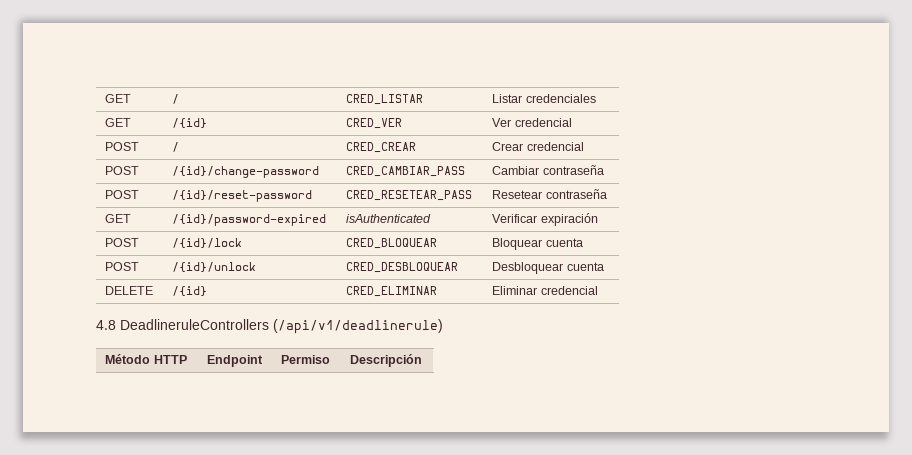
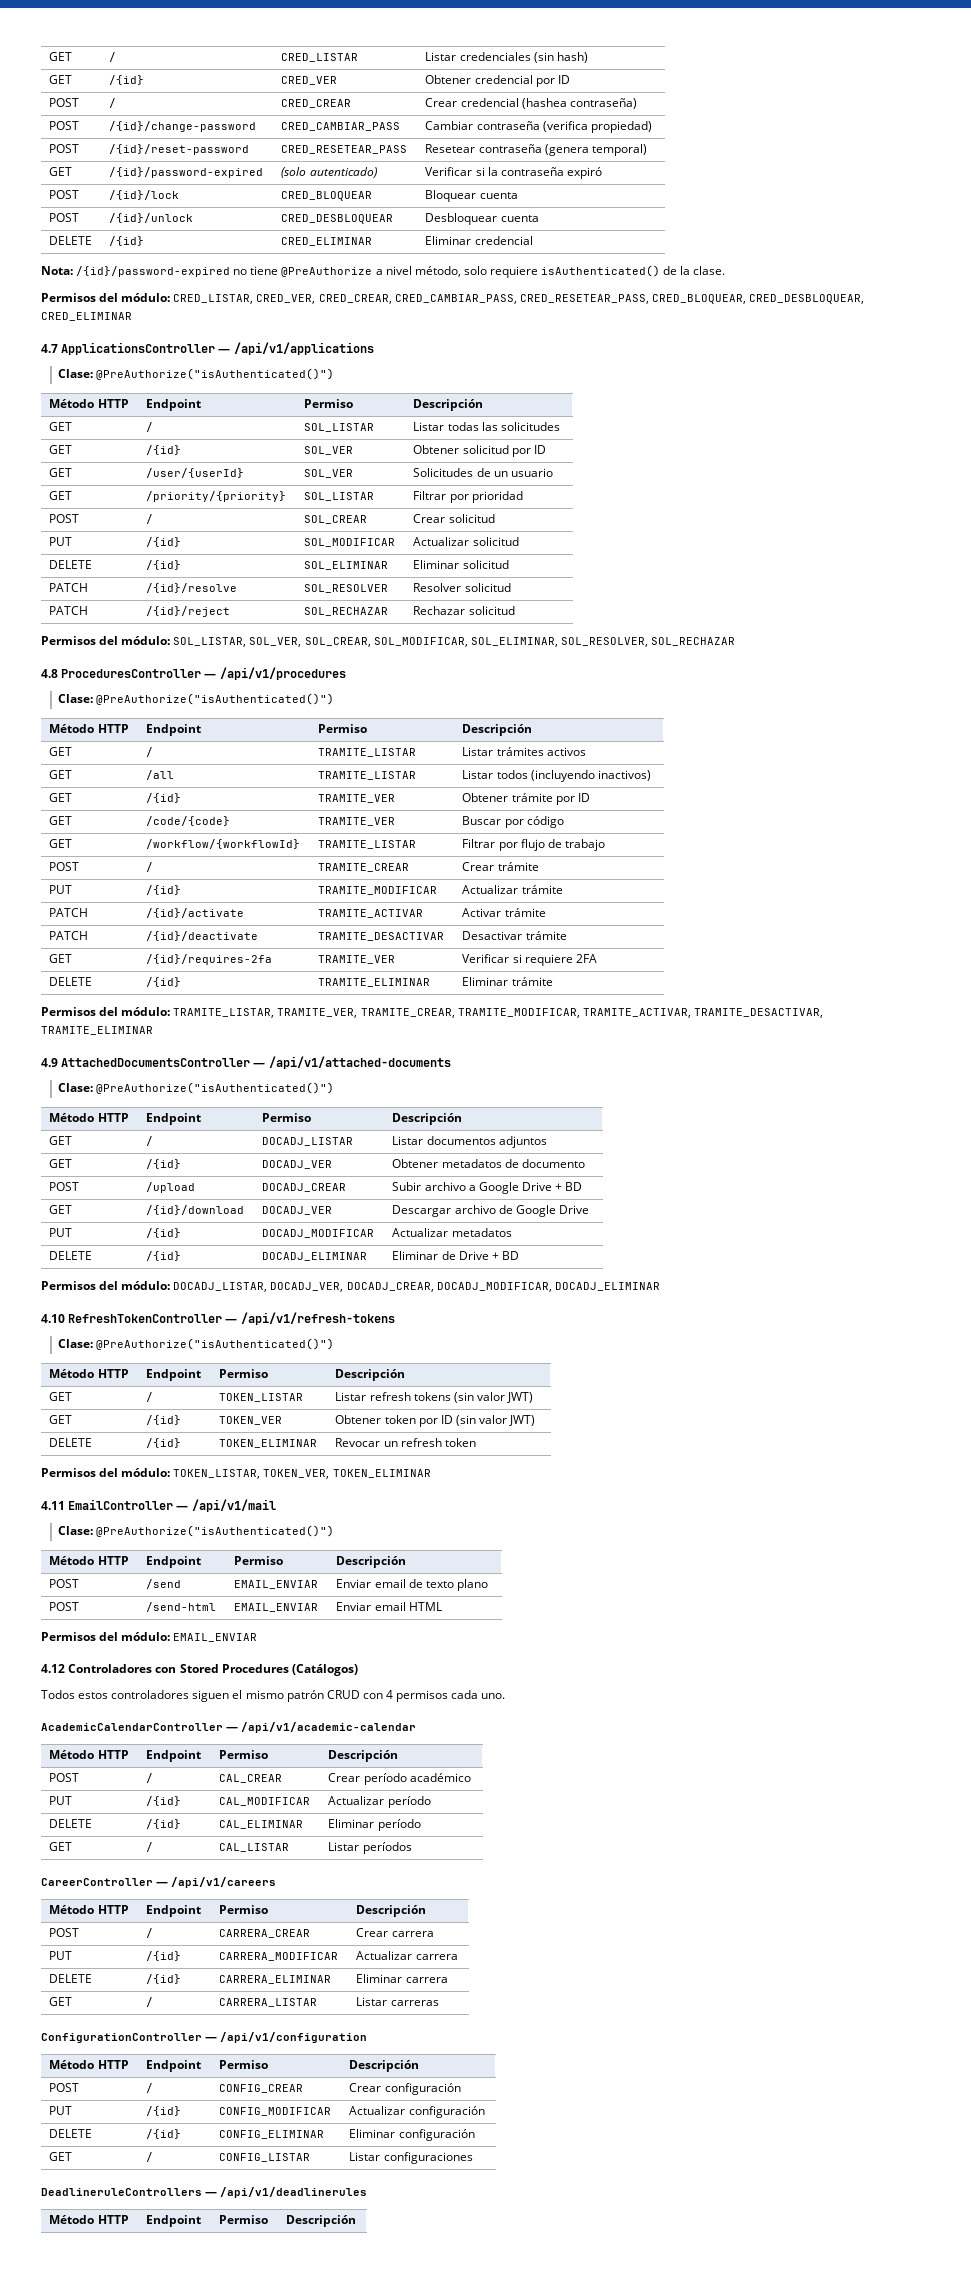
(596, 98) none -> [533,52,588,63] (sin hash)
[492,118,572,127] Ver credencial -> [425,75,570,87] Obtener credencial por ID
(584, 146) none -> [521,98,637,109] (hashea contraseña)
(604, 170) none -> [542,121,652,133] (verifica propiedad)
(607, 194) none -> [544,144,647,156] (genera temporal)
[346,214,432,223] [492,213,598,226] isAuthenticated | Verificar expiración -> [281,167,377,178] [425,167,602,179] (solo autenticado) | Verificar si la contraseña expiró
[96,319,443,334] [105,354,187,364] [207,355,264,367] [281,355,331,364] [350,354,423,367] 4.8 DeadlineruleControllers (/api/v1/deadlinerule) // Método HTTP | Endpoint | Permiso | Descripción -> [41,265,726,278] [41,293,864,304] [41,312,132,321] [41,342,374,355] [57,368,335,380] [49,399,129,408] [146,399,202,411] [304,399,354,408] [413,399,484,411] [49,422,73,431] [146,422,154,432] [304,423,375,432] [413,422,560,431] [49,445,73,454] [146,445,182,455] [304,446,354,455] [413,445,546,457] [49,468,73,477] [146,468,245,478] [304,469,354,478] [413,468,553,477] [49,491,73,500] [146,491,287,502] [304,492,375,501] [413,491,523,503] [49,514,80,523] [146,514,154,524] [304,515,368,524] [413,514,495,523] [49,537,73,546] [146,537,182,547] [304,538,396,547] [413,537,519,546] [49,560,93,569] [146,560,182,570] [304,561,389,570] [413,560,509,569] [49,583,89,592] [146,583,238,593] [304,584,389,593] [413,583,511,592] [49,606,89,615] [146,606,231,617] [304,607,389,616] [413,606,515,615] [41,636,735,647] [41,667,346,680] [57,693,335,705] [49,724,129,733] [146,724,202,736] [318,724,368,733] [462,724,533,736] [49,747,73,756] [146,747,154,757] [318,748,417,757] [462,747,586,756] [49,770,73,779] [146,770,175,780] [318,771,417,780] [462,770,651,782] [49,793,73,802] [146,793,182,803] [318,794,396,803] [462,793,590,805] [49,816,73,825] [146,816,231,826] [318,817,396,826] [462,816,564,828] [49,839,73,848] [146,839,301,849] [318,840,417,849] [462,839,605,851] [49,862,80,871] [146,862,154,872] [318,863,410,872] [462,862,539,871] [49,885,73,894] [146,885,182,895] [318,886,438,895] [462,885,563,894] [49,908,89,917] [146,908,245,918] [318,909,424,918] [462,908,546,917] [49,931,89,940] [146,931,259,941] [318,932,445,941] [462,931,567,940] [49,954,73,963] [146,954,273,965] [318,955,396,964] [462,954,597,966] [49,977,93,986] [146,977,182,987] [318,978,431,987] [462,977,553,986] [41,1007,823,1018] [41,1026,153,1035] [41,1056,451,1069] [57,1082,335,1094] [49,1113,129,1122] [146,1113,202,1125] [262,1113,312,1122] [392,1113,463,1125] [49,1136,73,1145] [146,1136,154,1146] [262,1137,354,1146] [392,1136,547,1148] [49,1159,73,1168] [146,1159,182,1169] [262,1160,333,1169] [392,1159,585,1168] [49,1182,80,1191] [146,1182,196,1193] [262,1183,347,1192] [392,1182,583,1194] [49,1205,73,1214] [146,1205,245,1215] [262,1206,333,1215] [392,1205,589,1217] [49,1228,73,1237] [146,1228,182,1238] [262,1229,375,1238] [392,1228,512,1237] [49,1251,93,1260] [146,1251,182,1261] [262,1252,368,1261] [392,1251,519,1260] [41,1281,660,1292] [41,1312,395,1325] [57,1338,335,1350] [49,1369,129,1378] [146,1369,202,1381] [219,1369,269,1378] [335,1369,406,1381] [49,1392,73,1401] [146,1392,154,1402] [219,1393,304,1402] [335,1392,533,1403] [49,1415,73,1424] [146,1415,182,1425] [219,1416,283,1425] [335,1415,536,1427] [49,1438,93,1447] [146,1438,182,1448] [219,1439,318,1448] [335,1438,476,1447] [41,1468,431,1479] [41,1499,276,1512] [57,1525,335,1537] [49,1556,129,1565] [146,1556,202,1568] [234,1556,284,1565] [336,1556,407,1568] [49,1579,80,1588] [146,1579,182,1589] [234,1580,319,1589] [336,1579,488,1591] [49,1602,80,1611] [146,1602,217,1612] [234,1603,319,1612] [336,1602,442,1611] [41,1632,258,1642] [41,1664,359,1676] [41,1690,506,1702] [41,1722,417,1733] [49,1750,129,1759] [146,1750,202,1762] [219,1750,269,1759] [328,1750,399,1762] [49,1773,80,1782] [146,1773,154,1783] [219,1774,283,1783] [328,1773,471,1785] [49,1796,73,1805] [146,1796,182,1806] [219,1797,311,1806] [328,1796,431,1808] [49,1819,93,1828] [146,1819,182,1829] [219,1820,304,1829] [328,1819,421,1831] [49,1842,73,1851] [146,1842,154,1852] [219,1843,290,1852] [328,1842,412,1854] [41,1877,277,1888] [49,1905,129,1914] [146,1905,202,1917] [219,1905,269,1914] [356,1905,427,1917] [49,1928,80,1937] [146,1928,154,1938] [219,1929,311,1938] [356,1928,434,1937] [49,1951,73,1960] [146,1951,182,1961] [219,1952,339,1961] [356,1951,458,1960] [49,1974,93,1983] [146,1974,182,1984] [219,1975,332,1984] [356,1974,448,1983] [49,1997,73,2006] [146,1997,154,2007] [219,1998,318,2007] [356,1997,439,2006] [41,2032,368,2043] [49,2060,129,2069] [146,2060,202,2072] [219,2060,269,2069] [349,2060,420,2072] [49,2083,80,2092] [146,2083,154,2093] [219,2084,304,2093] [349,2083,461,2095] [49,2106,73,2115] [146,2106,182,2116] [219,2107,332,2116] [349,2106,485,2118] [49,2129,93,2138] [146,2129,182,2139] [219,2130,325,2139] [349,2129,475,2141] [49,2152,73,2161] [146,2152,154,2162] [219,2153,311,2162] [349,2152,473,2164] [41,2187,368,2198] [49,2215,129,2224] [146,2215,202,2227] [219,2215,269,2224] [286,2215,357,2227] Nota: /{id}/password-expired no tiene @PreAuthorize a nivel método, solo requiere isAuthenticated() de la clase. // Permisos del módulo: CRED_LISTAR, CRED_VER, CRED_CREAR, CRED_CAMBIAR_PASS, CRED_RESETEAR_PASS, CRED_BLOQUEAR, CRED_DESBLOQUEAR, CRED_ELIMINAR // 4.7 ApplicationsController — /api/v1/applications // Clase: @PreAuthorize("isAuthenticated()") // Método HTTP | Endpoint | Permiso | Descripción // GET | / | SOL_LISTAR | Listar todas las solicitudes // GET | /{id} | SOL_VER | Obtener solicitud por ID // GET | /user/{userId} | SOL_VER | Solicitudes de un usuario // GET | /priority/{priority} | SOL_LISTAR | Filtrar por prioridad // POST | / | SOL_CREAR | Crear solicitud // PUT | /{id} | SOL_MODIFICAR | Actualizar solicitud // DELETE | /{id} | SOL_ELIMINAR | Eliminar solicitud // PATCH | /{id}/resolve | SOL_RESOLVER | Resolver solicitud // PATCH | /{id}/reject | SOL_RECHAZAR | Rechazar solicitud // Permisos del módulo: SOL_LISTAR, SOL_VER, SOL_CREAR, SOL_MODIFICAR, SOL_ELIMINAR, SOL_RESOLVER, SOL_RECHAZAR // 4.8 ProceduresController — /api/v1/procedures // Clase: @PreAuthorize("isAuthenticated()") // Método HTTP | Endpoint | Permiso | Descripción // GET | / | TRAMITE_LISTAR | Listar trámites activos // GET | /all | TRAMITE_LISTAR | Listar todos (incluyendo inactivos) // GET | /{id} | TRAMITE_VER | Obtener trámite por ID // GET | /code/{code} | TRAMITE_VER | Buscar por código // GET | /workflow/{workflowId} | TRAMITE_LISTAR | Filtrar por flujo de trabajo // POST | / | TRAMITE_CREAR | Crear trámite // PUT | /{id} | TRAMITE_MODIFICAR | Actualizar trámite // PATCH | /{id}/activate | TRAMITE_ACTIVAR | Activar trámite // PATCH | /{id}/deactivate | TRAMITE_DESACTIVAR | Desactivar trámite // GET | /{id}/requires-2fa | TRAMITE_VER | Verificar si requiere 2FA // DELETE | /{id} | TRAMITE_ELIMINAR | Eliminar trámite // Permisos del módulo: TRAMITE_LISTAR, TRAMITE_VER, TRAMITE_CREAR, TRAMITE_MODIFICAR, TRAMITE_ACTIVAR, TRAMITE_DESACTIVAR, TRAMITE_ELIMINAR // 4.9 AttachedDocumentsController — /api/v1/attached-documents // Clase: @PreAuthorize("isAuthenticated()") // Método HTTP | Endpoint | Permiso | Descripción // GET | / | DOCADJ_LISTAR | Listar documentos adjuntos // GET | /{id} | DOCADJ_VER | Obtener metadatos de documento // POST | /upload | DOCADJ_CREAR | Subir archivo a Google Drive + BD // GET | /{id}/download | DOCADJ_VER | Descargar archivo de Google Drive // PUT | /{id} | DOCADJ_MODIFICAR | Actualizar metadatos // DELETE | /{id} | DOCADJ_ELIMINAR | Eliminar de Drive + BD // Permisos del módulo: DOCADJ_LISTAR, DOCADJ_VER, DOCADJ_CREAR, DOCADJ_MODIFICAR, DOCADJ_ELIMINAR // 4.10 RefreshTokenController — /api/v1/refresh-tokens // Clase: @PreAuthorize("isAuthenticated()") // Método HTTP | Endpoint | Permiso | Descripción // GET | / | TOKEN_LISTAR | Listar refresh tokens (sin valor JWT) // GET | /{id} | TOKEN_VER | Obtener token por ID (sin valor JWT) // DELETE | /{id} | TOKEN_ELIMINAR | Revocar un refresh token // Permisos del módulo: TOKEN_LISTAR, TOKEN_VER, TOKEN_ELIMINAR // 4.11 EmailController — /api/v1/mail // Clase: @PreAuthorize("isAuthenticated()") // Método HTTP | Endpoint | Permiso | Descripción // POST | /send | EMAIL_ENVIAR | Enviar email de texto plano // POST | /send-html | EMAIL_ENVIAR | Enviar email HTML // Permisos del módulo: EMAIL_ENVIAR // 4.12 Controladores con Stored Procedures (Catálogos) // Todos estos controladores siguen el mismo patrón CRUD con 4 permisos cada uno. // AcademicCalendarController — /api/v1/academic-calendar // Método HTTP | Endpoint | Permiso | Descripción // POST | / | CAL_CREAR | Crear período académico // PUT | /{id} | CAL_MODIFICAR | Actualizar período // DELETE | /{id} | CAL_ELIMINAR | Eliminar período // GET | / | CAL_LISTAR | Listar períodos // CareerController — /api/v1/careers // Método HTTP | Endpoint | Permiso | Descripción // POST | / | CARRERA_CREAR | Crear carrera // PUT | /{id} | CARRERA_MODIFICAR | Actualizar carrera // DELETE | /{id} | CARRERA_ELIMINAR | Eliminar carrera // GET | / | CARRERA_LISTAR | Listar carreras // ConfigurationController — /api/v1/configuration // Método HTTP | Endpoint | Permiso | Descripción // POST | / | CONFIG_CREAR | Crear configuración // PUT | /{id} | CONFIG_MODIFICAR | Actualizar configuración // DELETE | /{id} | CONFIG_ELIMINAR | Eliminar configuración // GET | / | CONFIG_LISTAR | Listar configuraciones // DeadlineruleControllers — /api/v1/deadlinerules // Método HTTP | Endpoint | Permiso | Descripción

